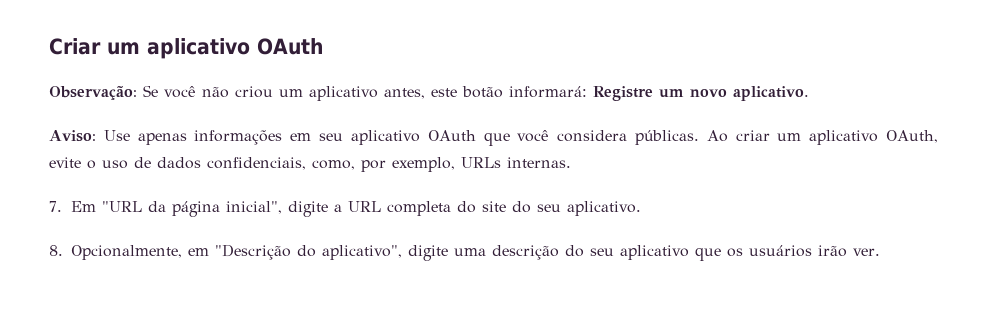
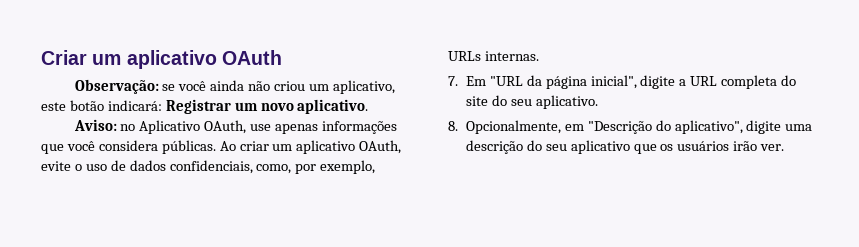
[143,85,809,101] [49,130,476,145] Se você não criou um aplicativo antes, este botão informará: Registre um novo aplicativo. // Aviso: Use apenas informações em seu aplicativo OAuth -> [162,80,395,94] [41,99,369,114] [73,119,398,134] se você ainda não criou um aplicativo, este botão indicará: Registrar um novo aplicativo. // Aviso: no Aplicativo OAuth, use apenas informações

